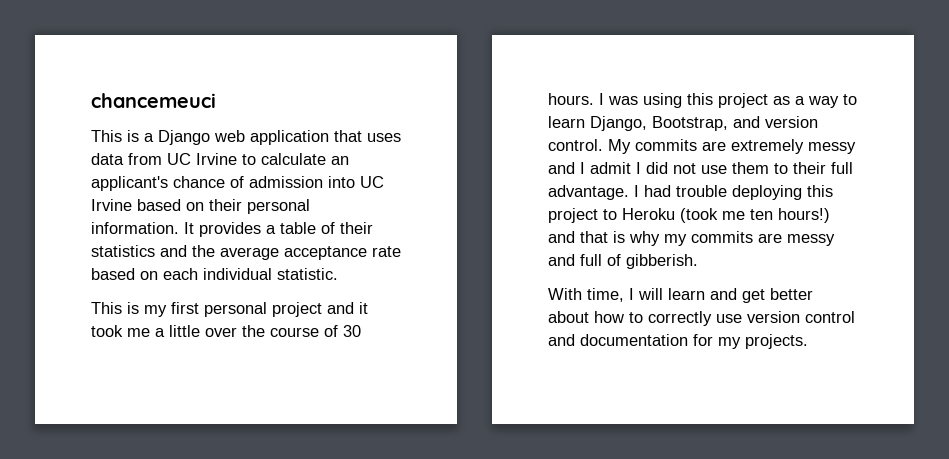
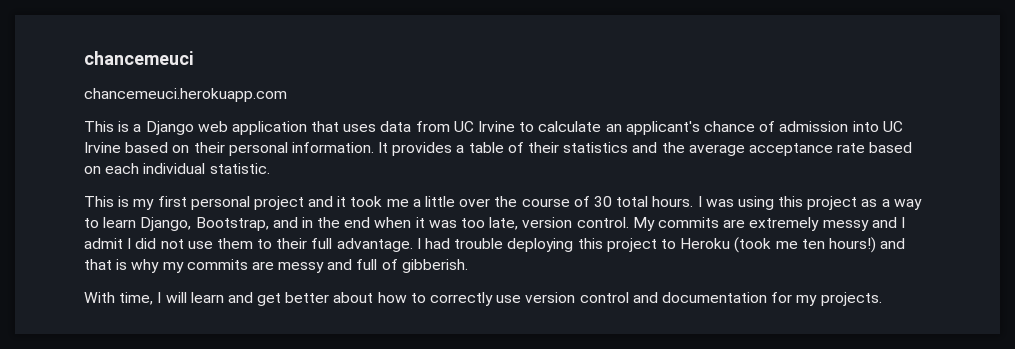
(216, 100) none -> [84,88,287,102] // chancemeuci.herokuapp.com
(361, 331) none -> [616,196,649,207] total
(760, 122) none -> [301,217,519,230] in the end when it was too late,

